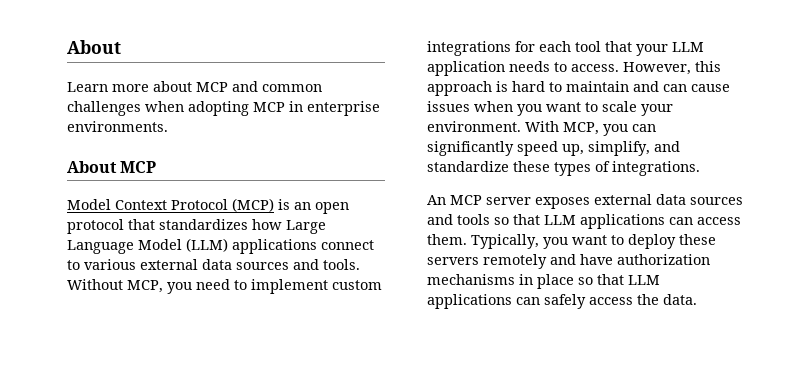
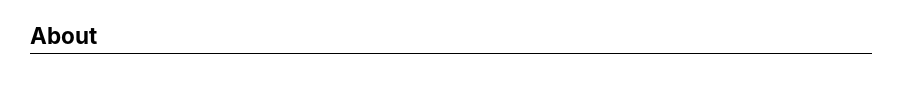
[67,40,121,54] [67,81,322,92] [67,101,380,116] [67,121,168,132] [67,161,157,173] [67,198,349,214] [67,219,326,234] [67,238,374,254] [67,259,360,270] [67,279,382,294] [427,41,704,56] [427,61,721,76] [427,81,730,96] [427,101,673,116] [427,121,656,136] [427,141,680,156] [427,161,700,176] [427,194,743,209] [427,214,741,229] [427,234,716,249] [427,254,710,269] [427,274,660,289] [427,294,697,309] About // Learn more about MCP and common challenges when adopting MCP in enterprise environments. // About MCP // Model Context Protocol (MCP) is an open protocol that standardizes how Large Language Model (LLM) applications connect to various external data sources and tools. Without MCP, you need to implement custom integrations for each tool that your LLM application needs to access. However, this approach is hard to maintain and can cause issues when you want to scale your environment. With MCP, you can significantly speed up, simplify, and standardize these types of integrations. // An MCP server exposes external data sources and tools so that LLM applications can access them. Typically, you want to deploy these servers remotely and have authorization mechanisms in place so that LLM applications can safely access the data. -> [30,27,97,44] About

